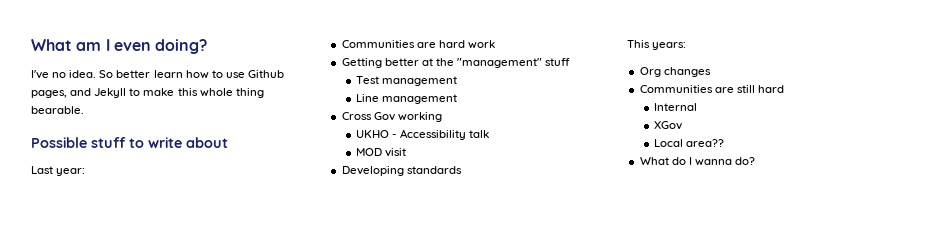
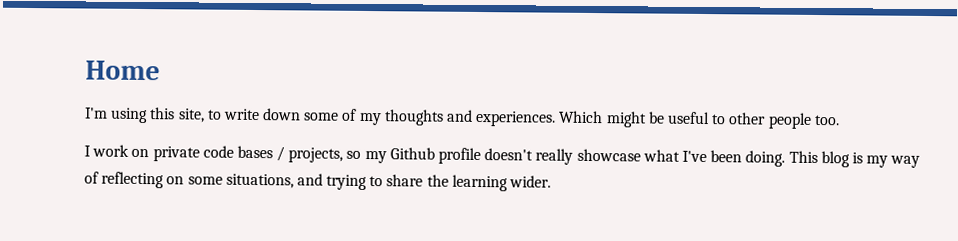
[31,39,208,54] [31,70,284,79] [31,88,264,98] [31,106,84,114] [31,137,228,148] [31,166,86,176] [341,40,495,49] [341,58,571,68] [355,76,457,86] [355,94,457,104] [341,112,442,122] [355,129,490,140] [355,148,406,157] [341,166,462,176] [627,40,687,50] [639,67,711,77] [639,85,784,93] [653,103,697,111] [653,121,682,130] [653,139,724,147] [639,157,756,166] What am I even doing? // I've no idea. So better learn how to use Github pages, and Jekyll to make this whole thing bearable. // Possible stuff to write about // Last year: // Communities are hard work // Getting better at the "management" stuff // Test management // Line management // Cross Gov working // UKHO - Accessibility talk // MOD visit // Developing standards // This years: // Org changes // Communities are still hard // Internal // XGov // Local area?? // What do I wanna do? -> [85,60,160,81] [85,107,840,129] [84,144,921,168] [84,171,552,192] Home // I'm using this site, to write down some of my thoughts and experiences. Which might be useful to other people too. // I work on private code bases / projects, so my Github profile doesn't really showcase what I've been doing. This blog is my way of reflecting on some situations, and trying to share the learning wider.

